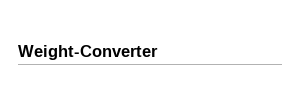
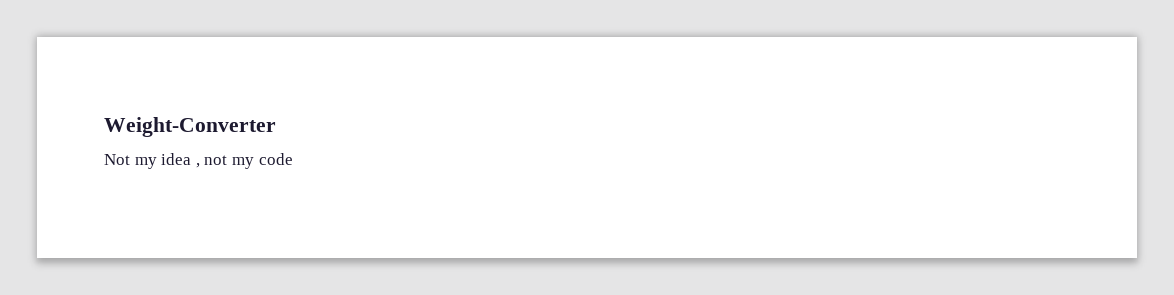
(158, 52) none -> [104,153,293,169] // Not my idea , not my code

